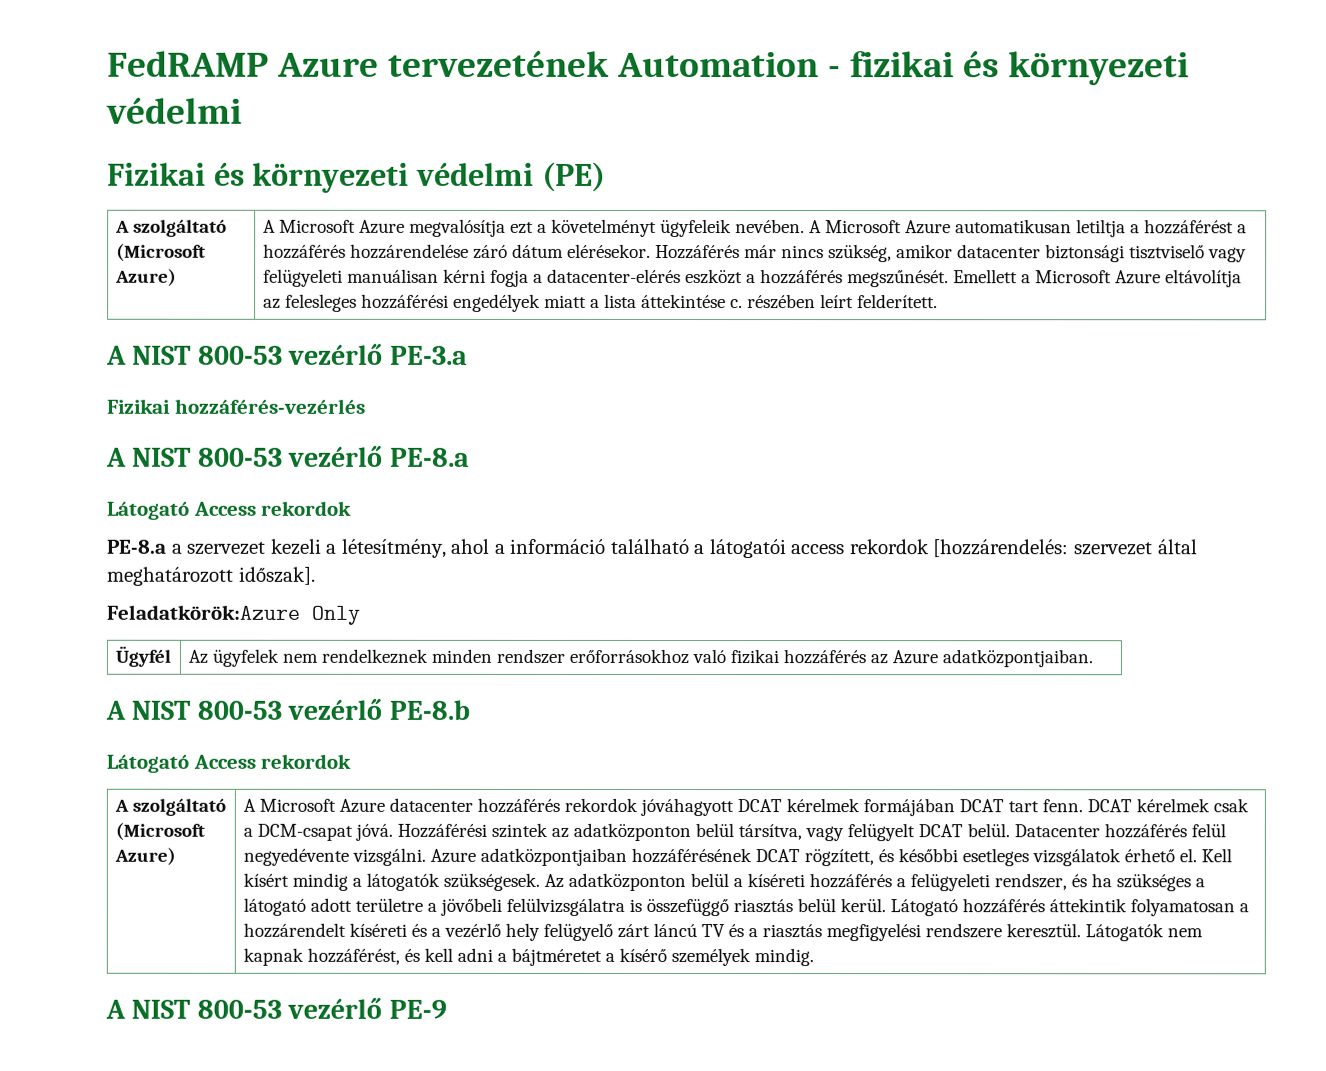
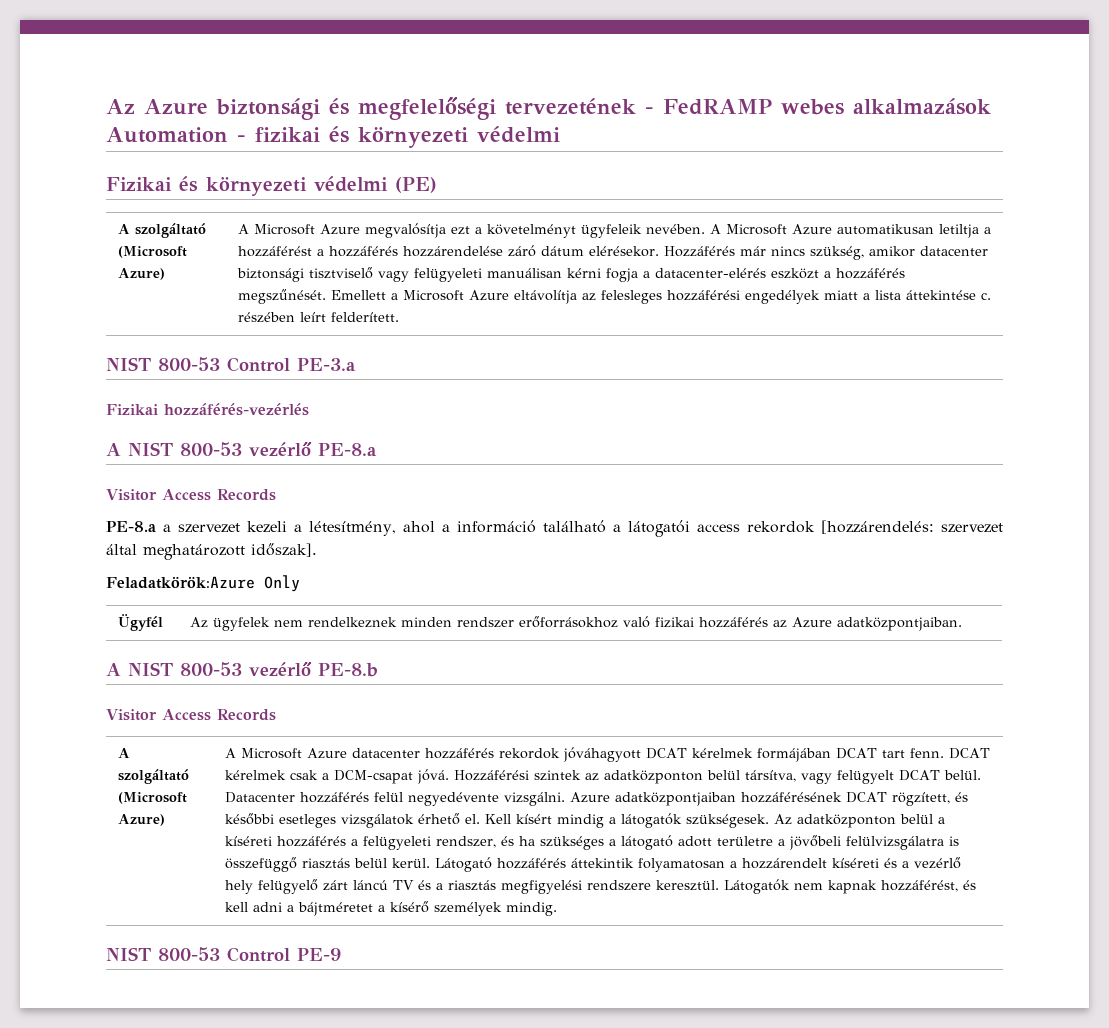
[107,50,610,77] FedRAMP Azure tervezetének -> [106,97,991,120] Az Azure biztonsági és megfelelőségi tervezetének - FedRAMP webes alkalmazások
[106,343,384,365] A NIST 800-53 vezérlő -> [106,357,290,372] NIST 800-53 Control
[107,500,353,520] Látogató Access rekordok -> [106,489,276,501] Visitor Access Records
[106,753,352,773] Látogató Access rekordok -> [106,709,276,721] Visitor Access Records
[105,997,383,1019] A NIST 800-53 vezérlő -> [106,947,290,962] NIST 800-53 Control

